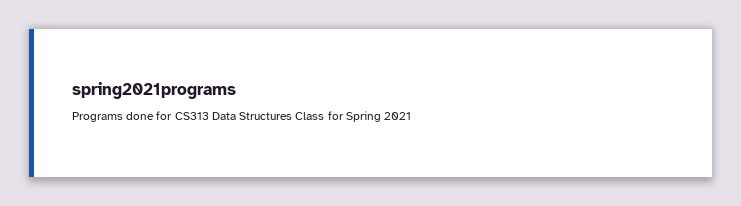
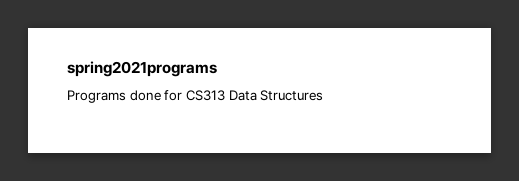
[295,111,412,122] Class for Spring 2021 -> (324, 95) none

